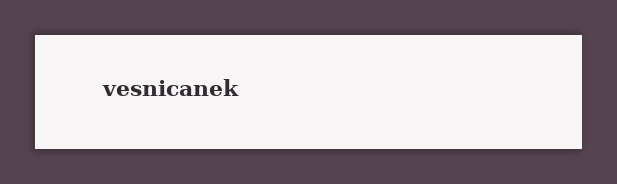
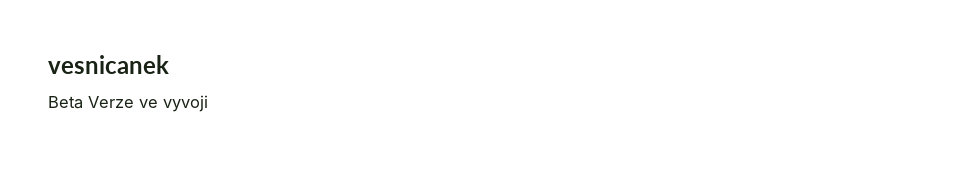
(239, 87) none -> [48,95,208,112] // Beta Verze ve vyvoji

